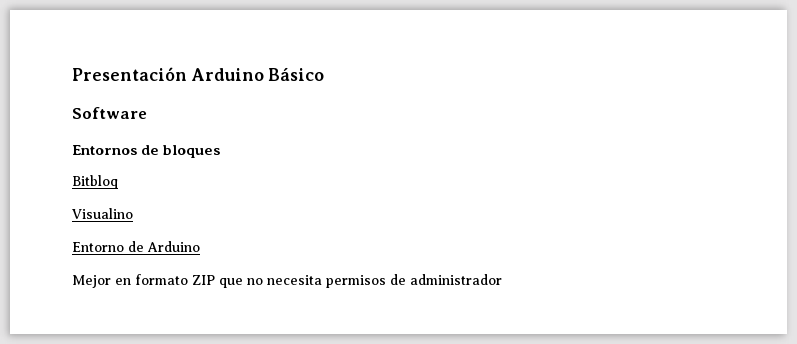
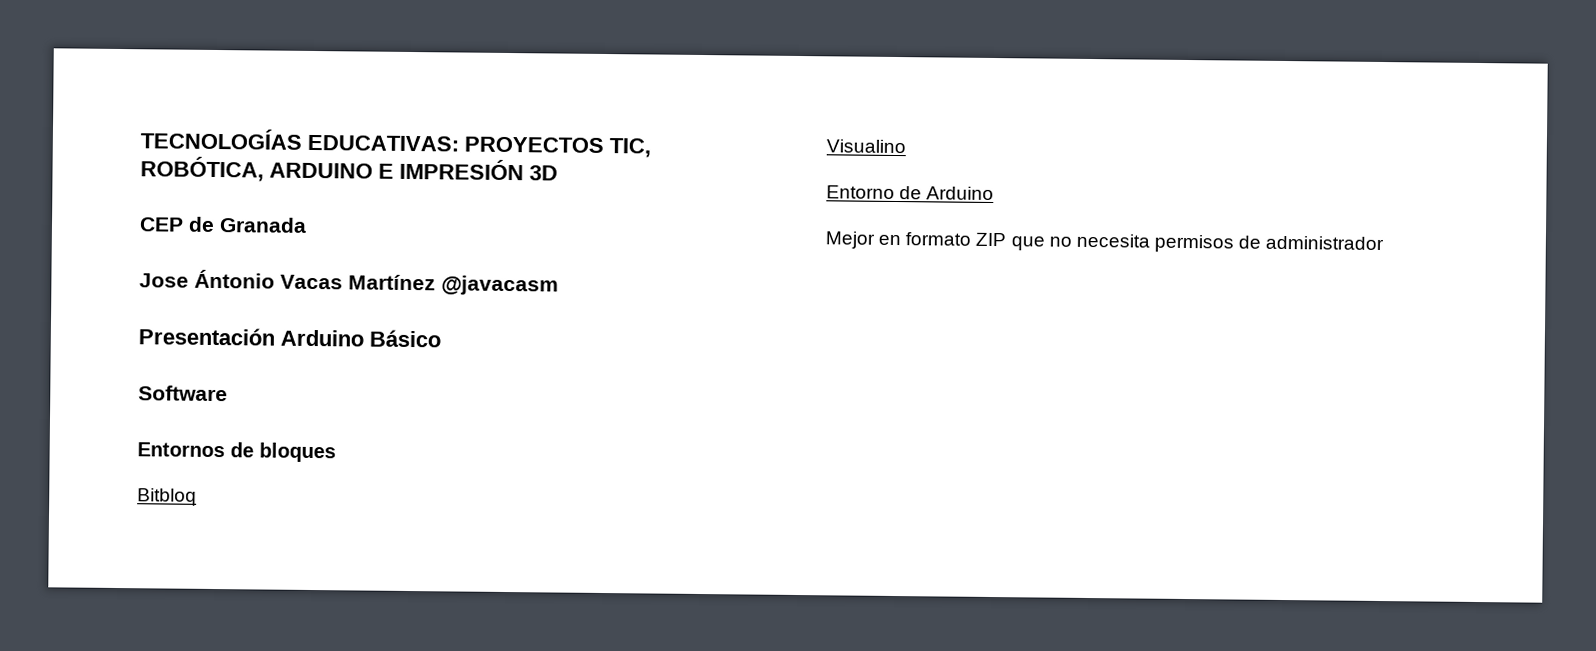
(72, 74) none -> [140,128,651,158] [140,156,558,182] [139,216,307,233] [139,269,559,296] TECNOLOGÍAS EDUCATIVAS: PROYECTOS TIC, ROBÓTICA, ARDUINO E IMPRESIÓN 3D // CEP de Granada // Jose Ántonio Vacas Martínez @javacasm //

